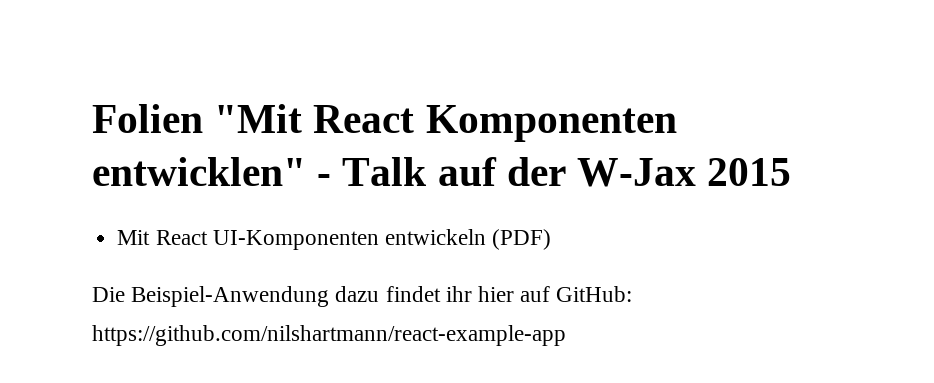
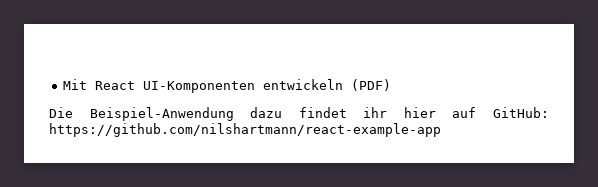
[92,104,677,142] [92,157,792,187] Folien "Mit React Komponenten entwicklen" - Talk auf der W-Jax 2015 // -> (62, 84) none

